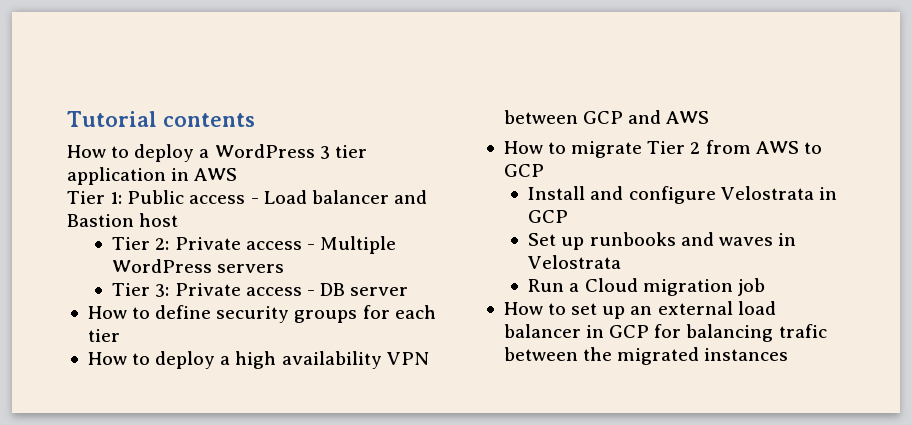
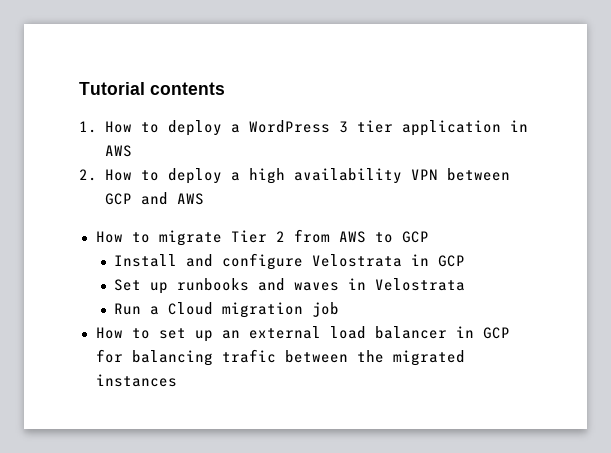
(255, 120) none -> [79,121,97,133] 1.
[67,190,427,204] [67,213,179,227] [112,236,396,254] [112,259,285,273] [112,283,409,297] [87,305,436,323] [87,329,120,342] Tier 1: Public access - Load balancer and Bastion host // Tier 2: Private access - Multiple WordPress servers // Tier 3: Private access - DB server // How to define security groups for each tier // -> [79,169,97,181] 2.

